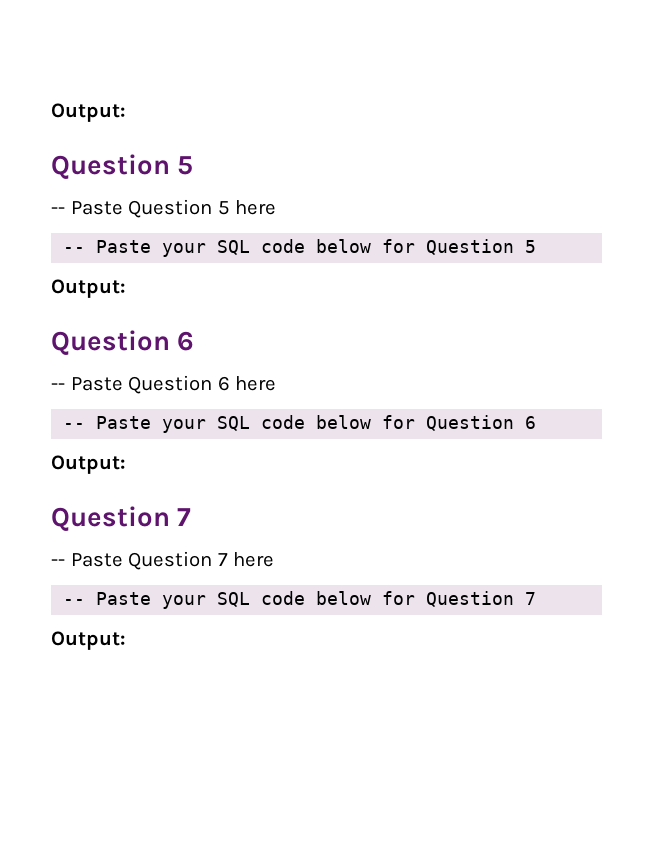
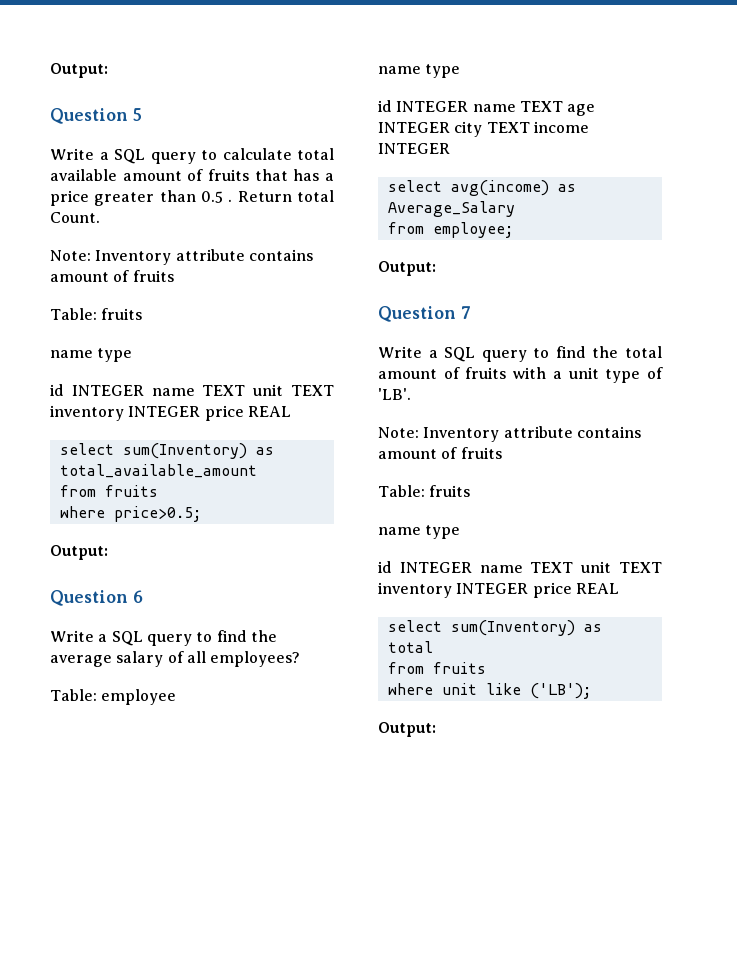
[51,199,277,218] [63,239,537,257] [51,279,126,298] [51,330,195,355] [51,375,277,394] [63,415,537,433] [51,455,126,474] [51,506,192,531] [51,551,275,570] [63,591,537,609] -- Paste Question 5 here // -- Paste your SQL code below for Question 5 // Output: // Question 6 // -- Paste Question 6 here // -- Paste your SQL code below for Question 6 // Output: // Question 7 // -- Paste Question 7 here // -- Paste your SQL code below for Question 7 -> [50,148,334,164] [50,169,334,181] [50,190,334,206] [50,212,100,223] [50,249,313,265] [50,270,174,282] [50,308,143,320] [50,348,133,362] [50,384,334,396] [50,405,291,421] [59,443,274,459] [59,464,257,478] [59,485,158,497] [59,506,201,522] [50,545,108,560] [50,590,143,606] [50,630,277,646] [50,651,301,667] [50,689,177,705] [378,64,461,78] [378,100,596,116] [378,121,589,137] [378,143,450,154] [387,180,576,196] [387,201,515,217] [387,222,513,238] [378,261,436,276] [378,306,471,322] [378,346,662,362] [378,367,663,383] [378,388,411,400] [378,426,641,442] [378,447,502,459] [378,485,471,497] [378,525,461,539] [378,561,662,573] [378,582,619,598] [387,620,602,636] [387,641,433,653] [387,662,486,674] [387,683,591,699] Write a SQL query to calculate total available amount of fruits that has a price greater than 0.5 . Return total Count. // Note: Inventory attribute contains amount of fruits // Table: fruits // name type // id INTEGER name TEXT unit TEXT inventory INTEGER price REAL // select sum(Inventory) as total_available_amount // from fruits // where price>0.5; // Output: // Question 6 // Write a SQL query to find the average salary of all employees? // Table: employee // name type // id INTEGER name TEXT age INTEGER city TEXT income INTEGER // select avg(income) as Average_Salary // from employee; // Output: // Question 7 // Write a SQL query to find the total amount of fruits with a unit type of 'LB'. // Note: Inventory attribute contains amount of fruits // Table: fruits // name type // id INTEGER name TEXT unit TEXT inventory INTEGER price REAL // select sum(Inventory) as total // from fruits // where unit like ('LB');

